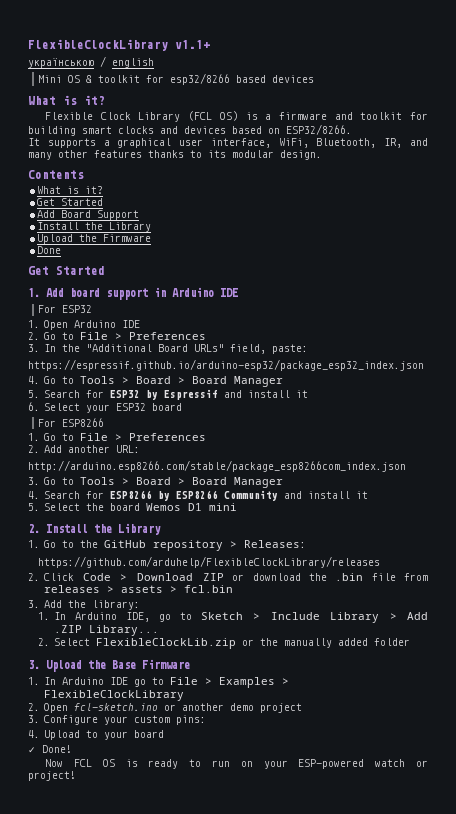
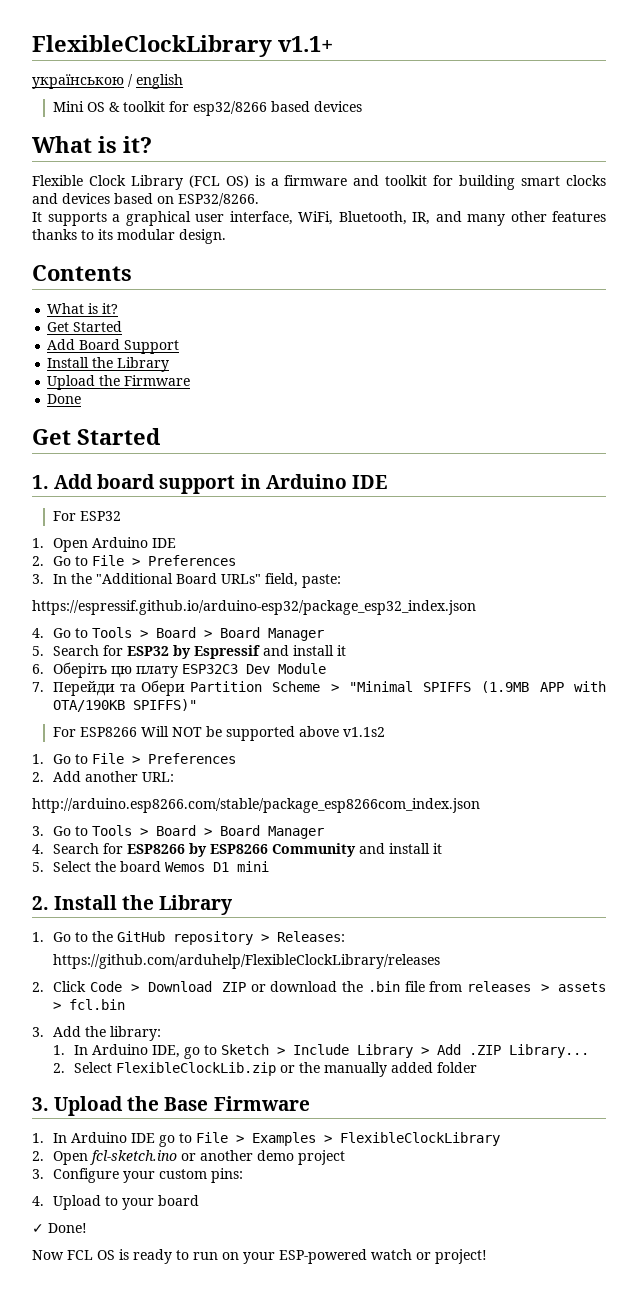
[44,403,183,413] [37,418,104,427] Select your ESP32 board // For ESP8266 -> [52,662,326,678] [32,680,606,696] [52,699,197,712] [52,726,385,741] Оберіть цю плату ESP32C3 Dev Module // 7. Перейди та Обери Partition Scheme > "Minimal SPIFFS (1.9MB APP with OTA/190KB SPIFFS)" // For ESP8266 Will NOT be supported above v1.1s2

